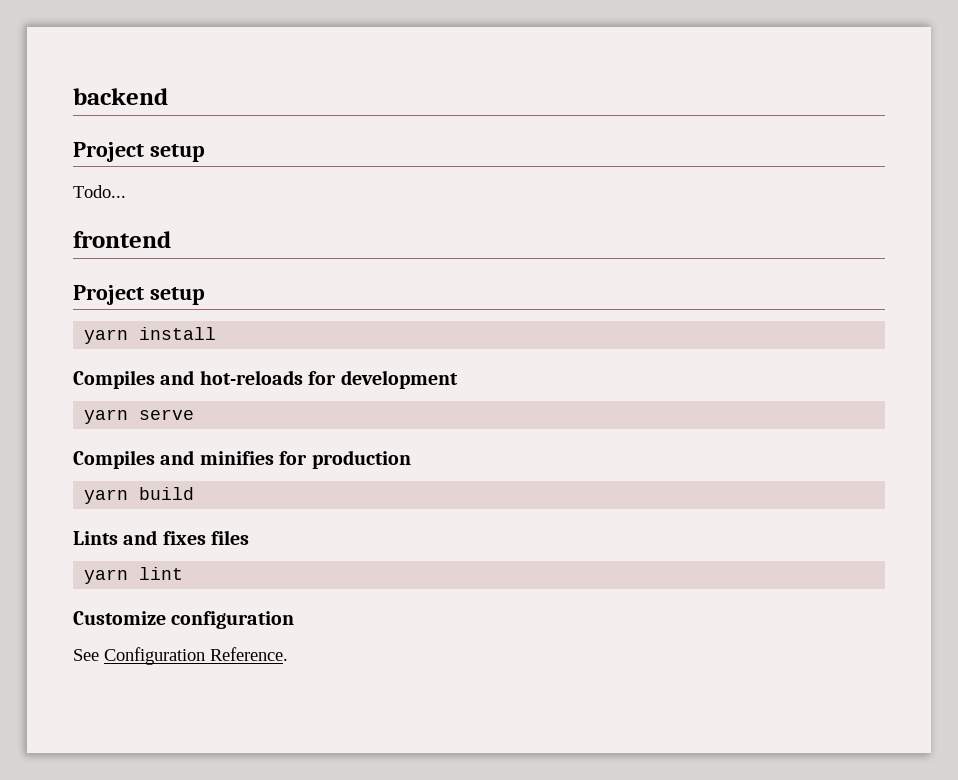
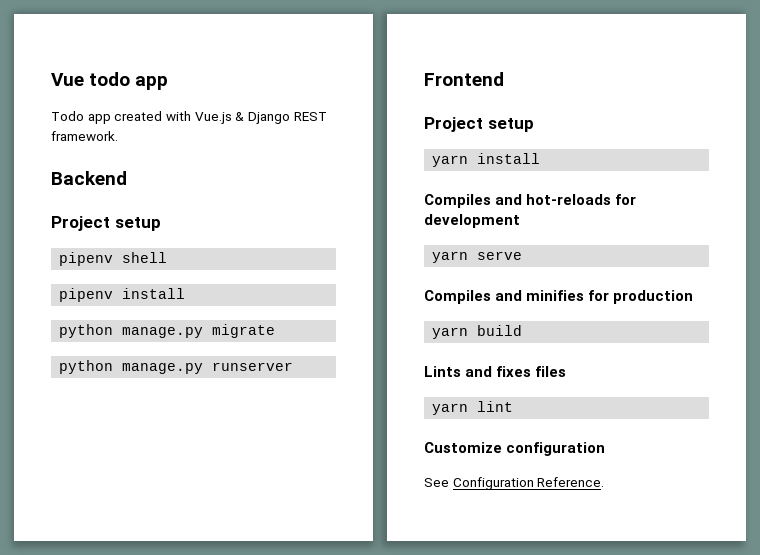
[73,88,168,105] [73,142,205,162] [73,185,126,198] [73,231,171,248] backend // Project setup // Todo... // frontend -> [51,72,169,90] [51,111,327,124] [51,131,118,141] [51,171,127,185] [51,216,161,231] [59,252,168,266] [59,288,186,302] [59,324,276,338] [59,360,294,374] [424,72,504,86] Vue todo app // Todo app created with Vue.js & Django REST framework. // Backend // Project setup // pipenv shell // pipenv install // python manage.py migrate // python manage.py runserver // Frontend

